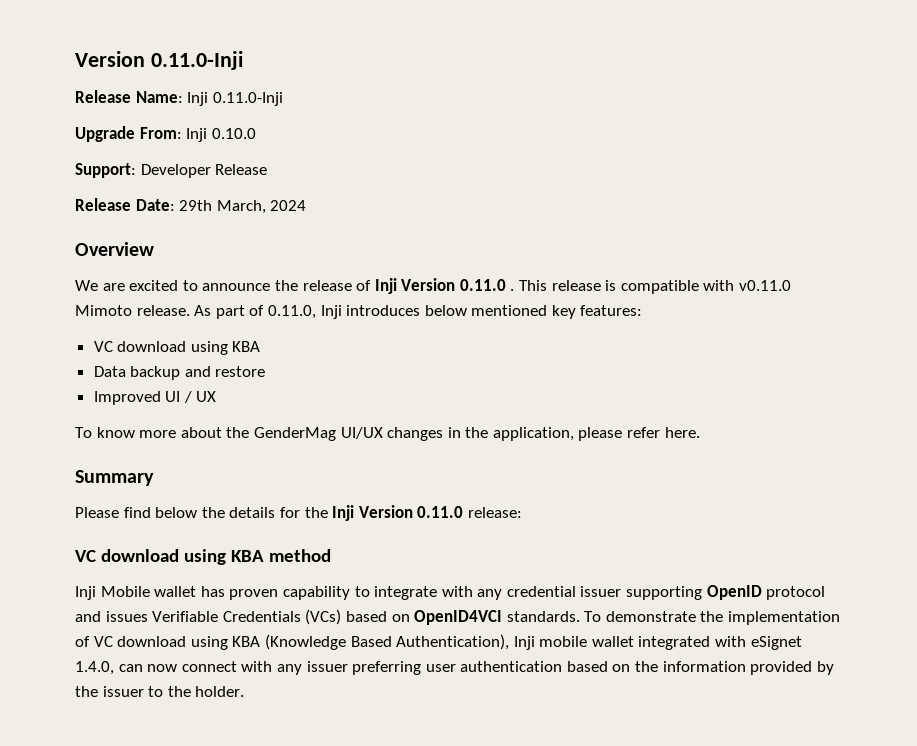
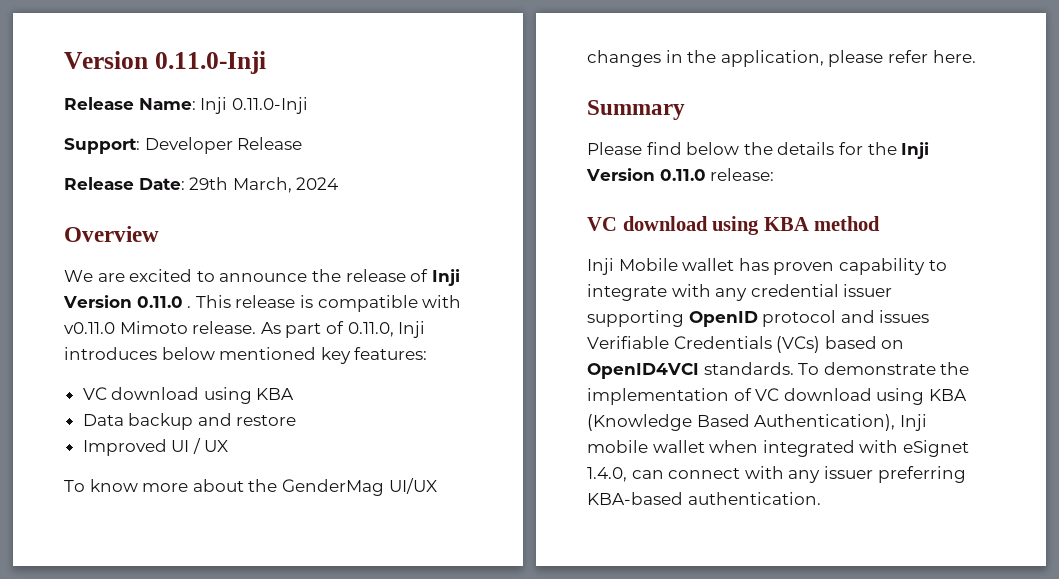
[75,126,256,142] // Upgrade From: Inji 0.10.0 -> (308, 105) none
(634, 641) none -> [709,440,759,453] when
[147,664,178,672] now -> (664, 474) none
[425,661,834,675] [75,686,245,697] user authentication based on the information provided by the issuer to the holder. -> [587,492,821,505] KBA-based authentication.

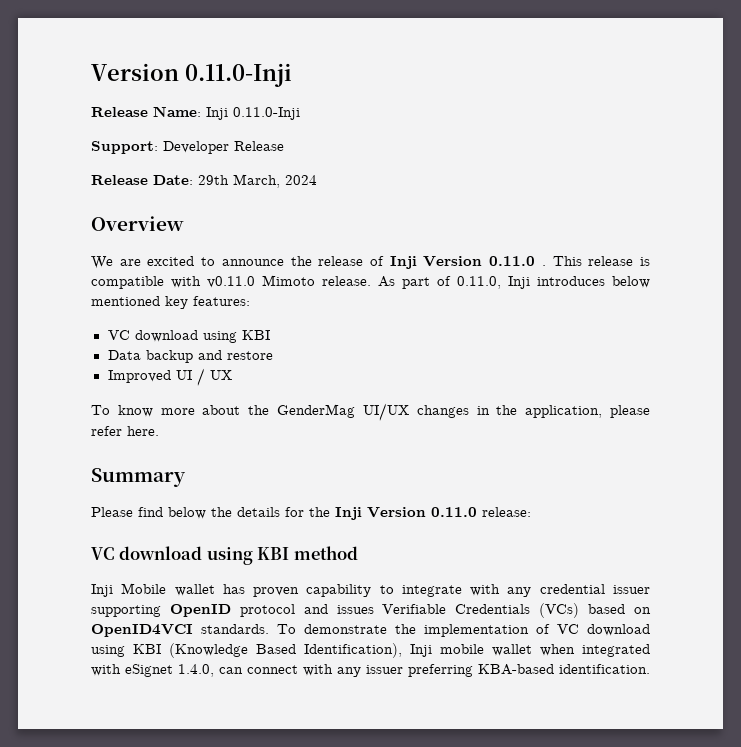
[256,388,295,400] KBA -> [241,330,270,340] KBI
[763,217,809,231] KBA -> [257,547,290,560] KBI
[928,389,967,401] KBA -> [133,644,161,654] KBI
[754,414,896,431] Authentication), -> [304,643,402,658] Identification),
[687,492,821,505] authentication. -> [559,664,650,674] identification.

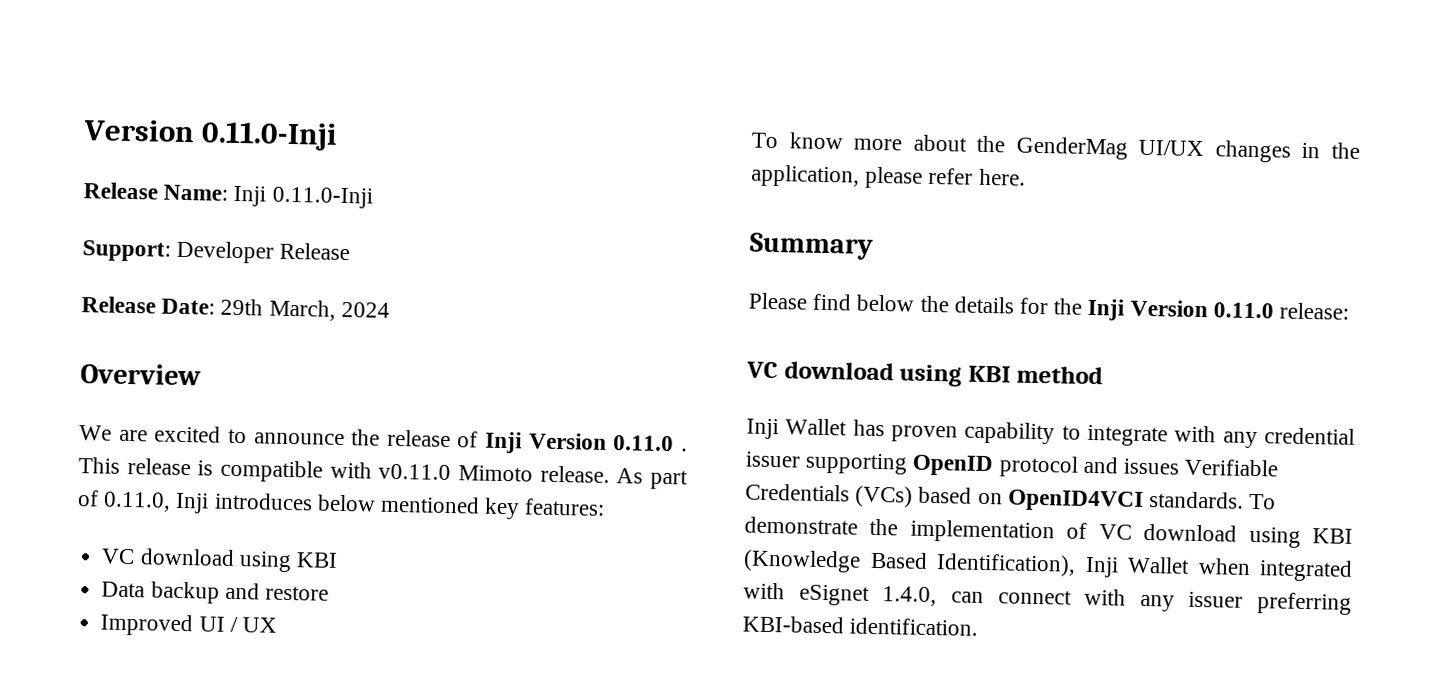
[121,583,215,596] Mobile wallet -> [785,418,848,436] Wallet
[440,644,532,656] mobile wallet -> [1127,556,1190,574] Wallet
[478,664,554,675] KBA-based -> [742,615,844,634] KBI-based

